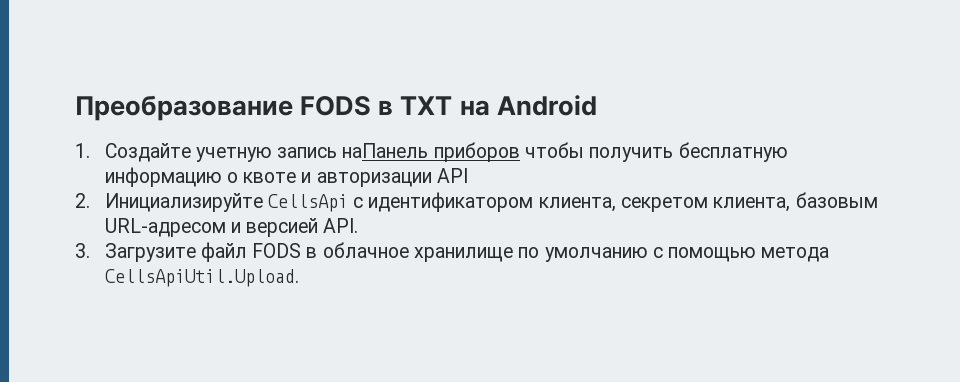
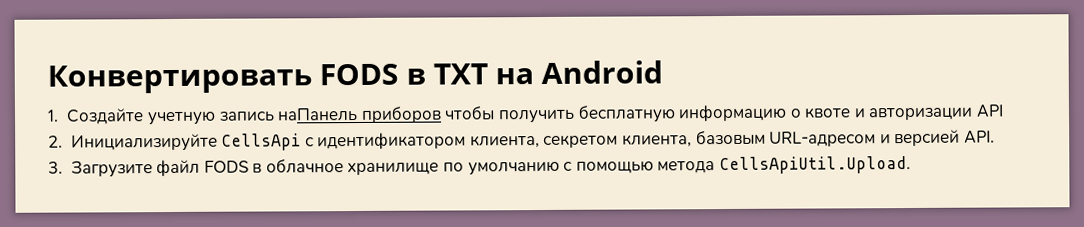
[75,95,293,121] Преобразование -> [47,64,312,94] Конвертировать

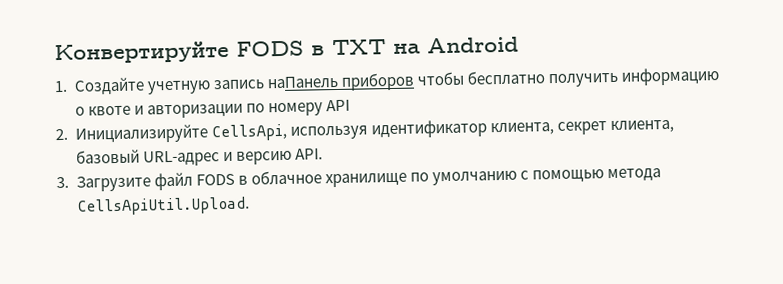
[47,64,312,94] Конвертировать -> [54,40,229,65] Конвертируйте
[497,105,676,124] получить бесплатную -> [466,70,619,88] бесплатно получить
(974, 114) none -> [245,102,323,117] по номеру
[221,129,961,151] CellsApi с идентификатором клиента, секретом клиента, базовым URL-адресом и версией -> [210,119,674,142] [75,149,292,167] CellsApi, используя идентификатор клиента, секрет клиента, базовый URL-адрес и версию

